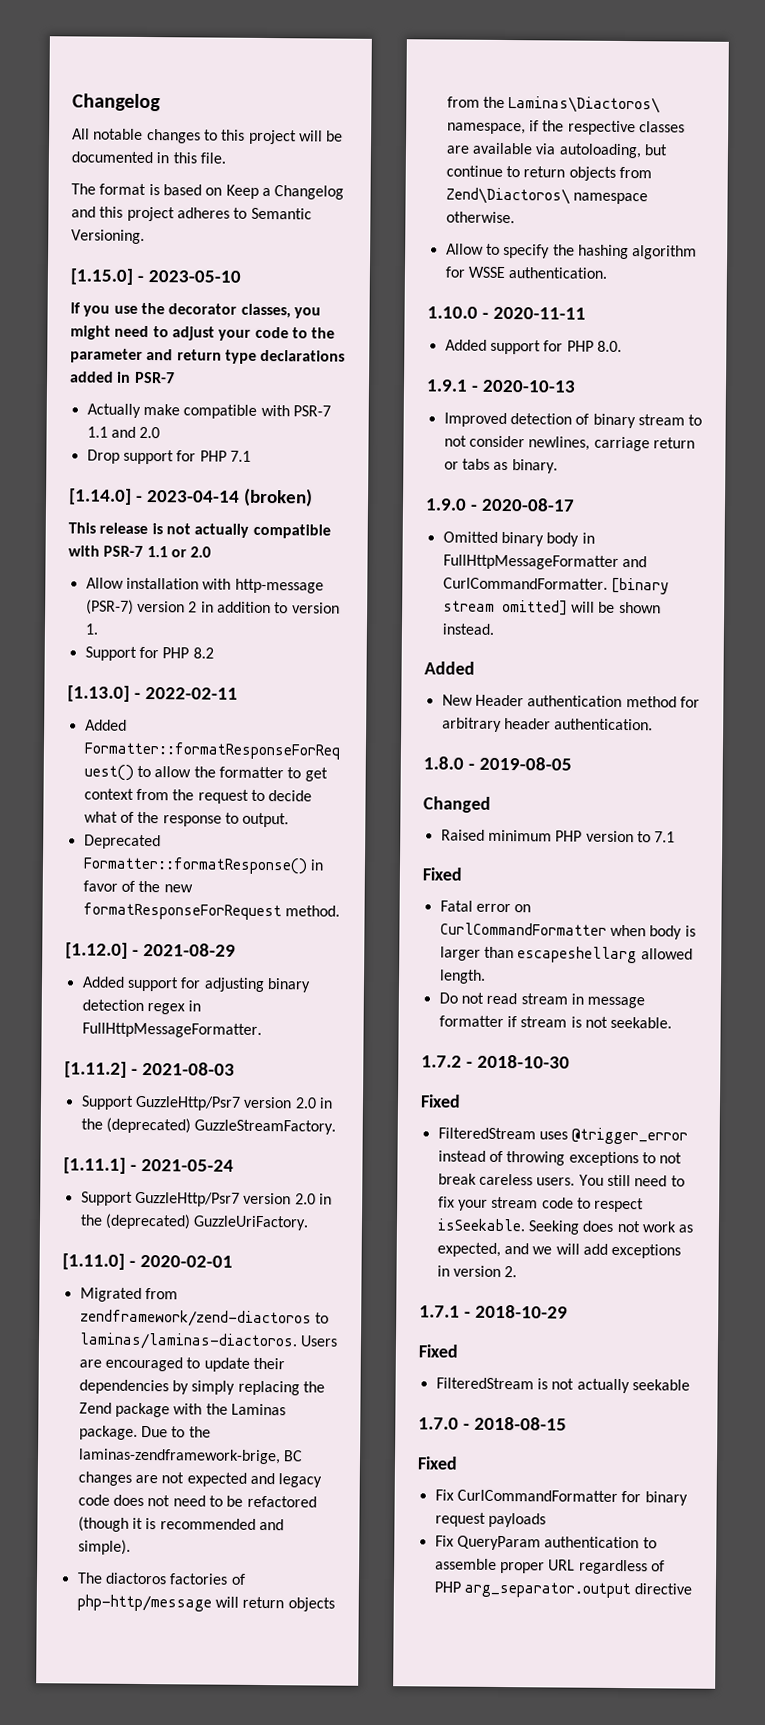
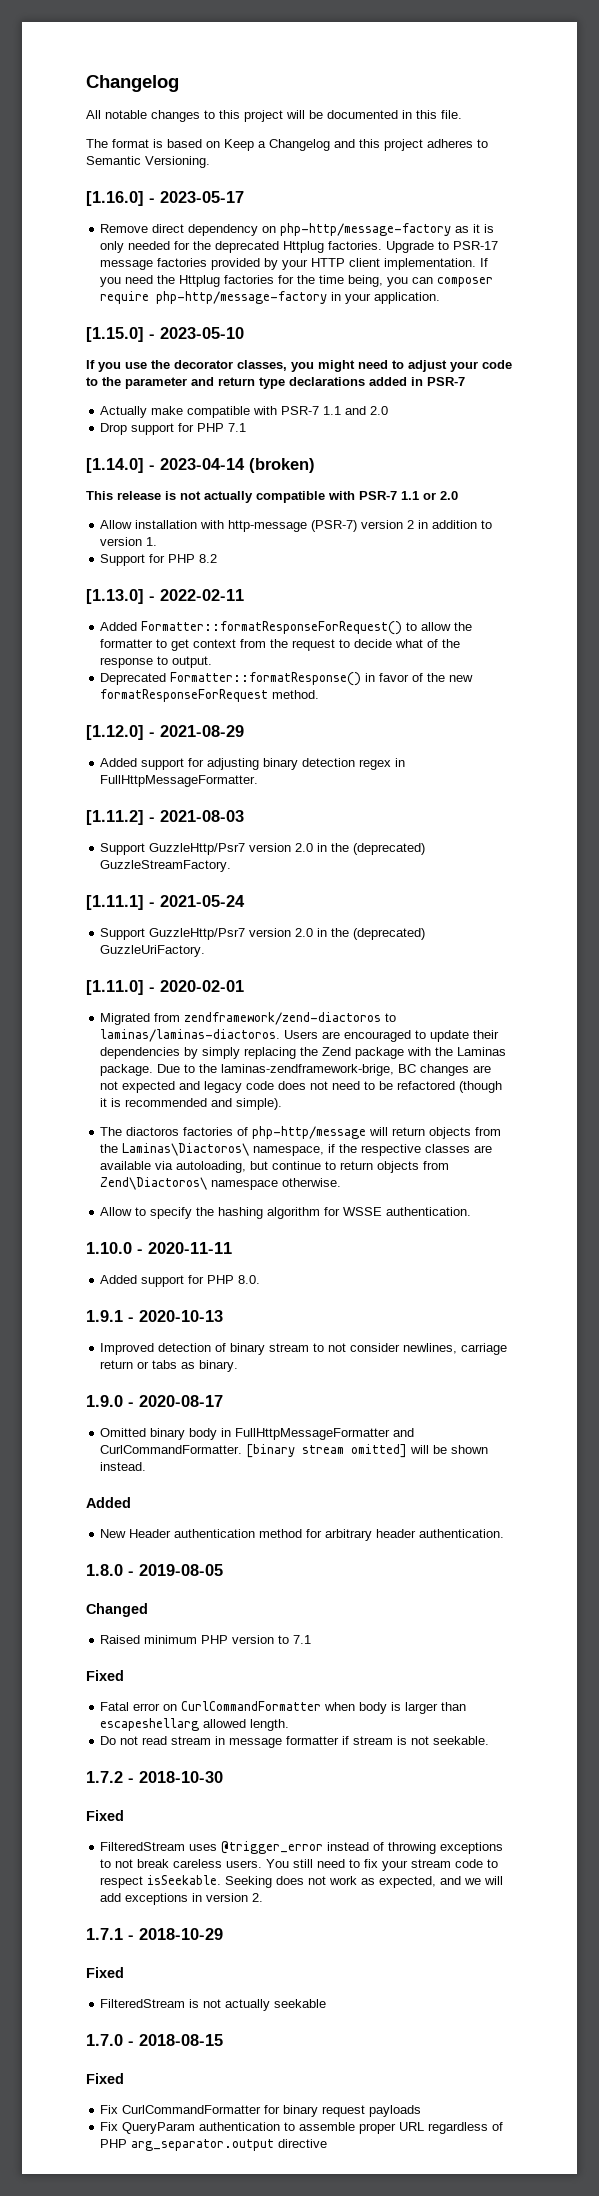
(145, 236) none -> [86,191,244,206] [100,223,495,236] [100,241,499,253] [100,258,489,270] [100,275,494,287] [100,291,441,304] // [1.16.0] - 2023-05-17 // Remove direct dependency on php-http/message-factory as it is only needed for the deprecated Httplug factories. Upgrade to PSR-17 message factories provided by your HTTP client implementation. If you need the Httplug factories for the time being, you can composer require php-http/message-factory in your application.

